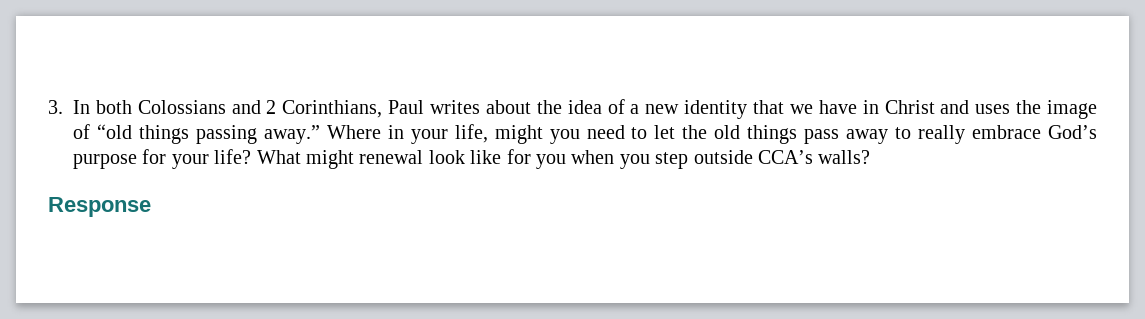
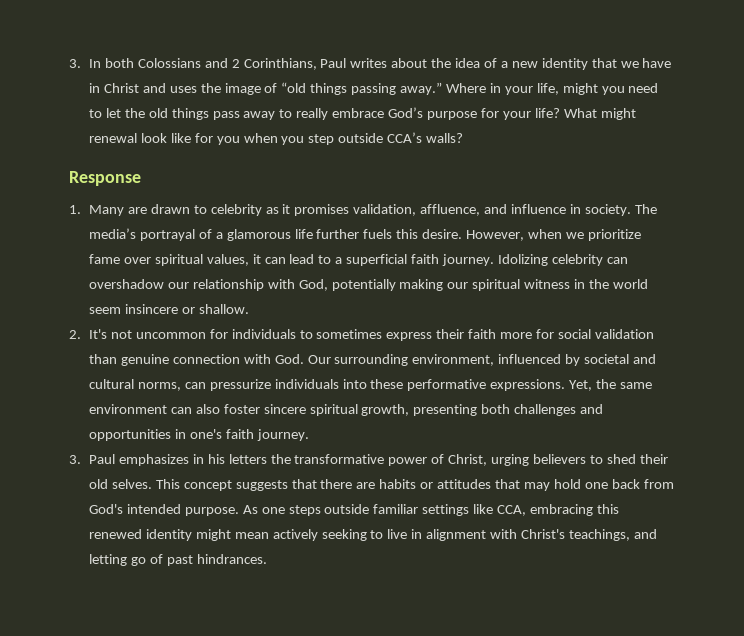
(151, 207) none -> [69,204,657,216] [88,228,641,241] [88,254,628,266] [88,279,648,291] [88,304,249,314] [69,329,654,341] [88,354,656,366] [88,379,652,391] [88,404,604,416] [88,429,309,441] [69,454,668,466] [88,479,674,491] [88,504,619,516] [88,529,657,541] [88,554,267,566] // 1. Many are drawn to celebrity as it promises validation, affluence, and influence in society. The media’s portrayal of a glamorous life further fuels this desire. However, when we prioritize fame over spiritual values, it can lead to a superficial faith journey. Idolizing celebrity can overshadow our relationship with God, potentially making our spiritual witness in the world seem insincere or shallow. // 2. It's not uncommon for individuals to sometimes express their faith more for social validation than genuine connection with God. Our surrounding environment, influenced by societal and cultural norms, can pressurize individuals into these performative expressions. Yet, the same environment can also foster sincere spiritual growth, presenting both challenges and opportunities in one's faith journey. // 3. Paul emphasizes in his letters the transformative power of Christ, urging believers to shed their old selves. This concept suggests that there are habits or attitudes that may hold one back from God's intended purpose. As one steps outside familiar settings like CCA, embracing this renewed identity might mean actively seeking to live in alignment with Christ's teachings, and letting go of past hindrances.

